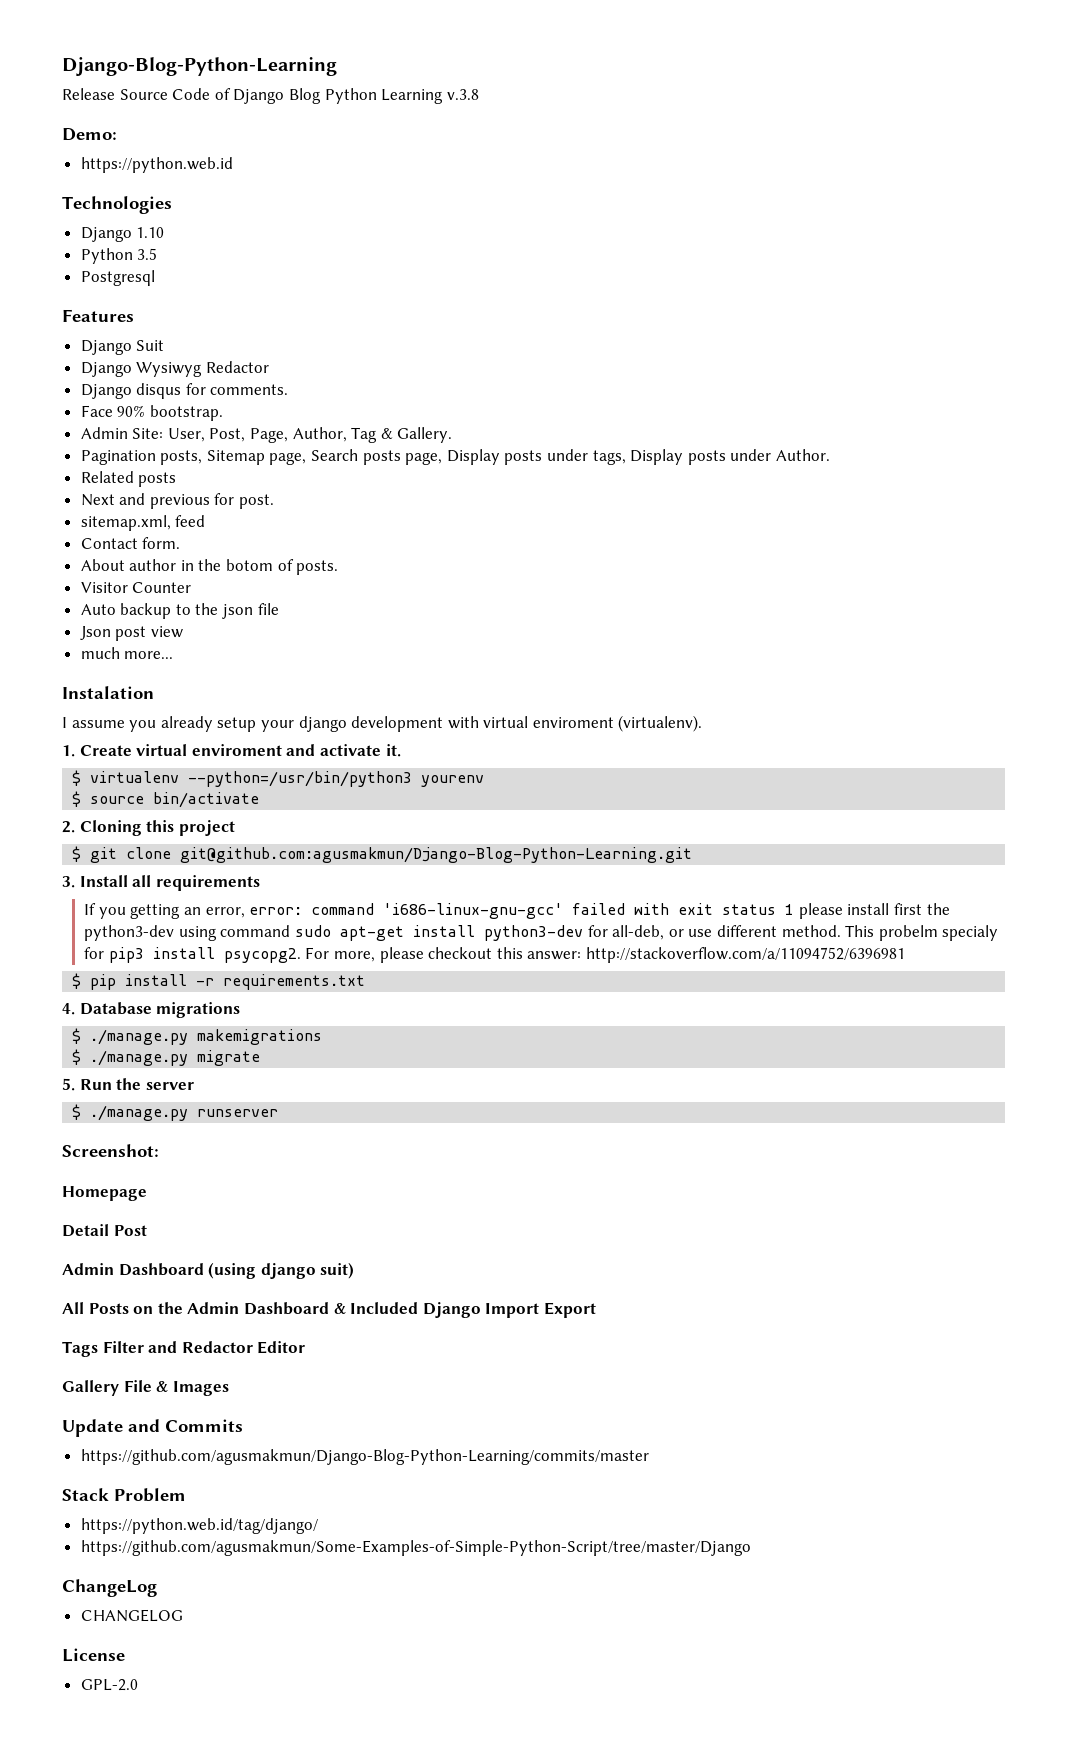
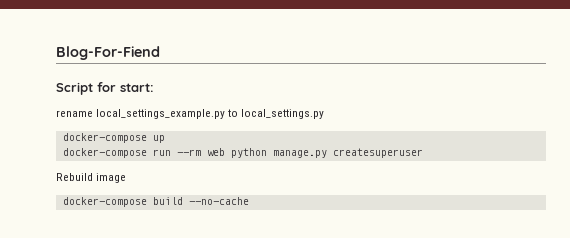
[62,57,337,76] [62,88,479,104] [62,128,117,141] [80,157,233,173] [62,196,172,214] [80,227,165,242] [80,248,158,264] [80,270,155,286] [62,309,134,322] [80,340,165,355] [80,361,269,377] [80,383,289,399] [80,405,223,421] [80,427,453,443] [80,449,830,465] [80,471,177,487] [80,493,275,509] [80,515,206,531] [80,537,181,549] [80,559,339,575] [80,582,192,593] [80,603,279,619] [79,626,183,641] [80,647,174,659] [62,686,154,699] [62,715,703,732] [62,744,401,757] [72,770,485,787] [72,791,260,808] [62,820,235,836] [72,846,693,863] [62,875,260,891] [84,903,950,919] [84,925,999,941] [84,947,906,963] [72,973,366,990] [62,1002,241,1018] [72,1028,323,1045] [72,1049,261,1066] [62,1078,194,1091] [72,1104,279,1121] [62,1144,159,1157] [62,1186,147,1201] [62,1224,147,1237] [62,1262,355,1279] [62,1302,596,1318] [62,1341,306,1357] [62,1380,229,1396] [62,1419,243,1437] [80,1449,649,1465] [62,1488,186,1502] [80,1518,318,1534] [80,1540,751,1556] [62,1579,157,1597] [80,1609,183,1622] [62,1648,125,1662] [80,1679,138,1691] Django-Blog-Python-Learning // Release Source Code of Django Blog Python Learning v.3.8 // Demo: // https://python.web.id // Technologies // Django 1.10 // Python 3.5 // Postgresql // Features // Django Suit // Django Wysiwyg Redactor // Django disqus for comments. // Face 90% bootstrap. // Admin Site: User, Post, Page, Author, Tag & Gallery. // Pagination posts, Sitemap page, Search posts page, Display posts under tags, Display posts under Author. // Related posts // Next and previous for post. // sitemap.xml, feed // Contact form. // About author in the botom of posts. // Visitor Counter // Auto backup to the json file // Json post view // much more... // Instalation // I assume you already setup your django development with virtual enviroment (virtualenv). // 1. Create virtual enviroment and activate it. // $ virtualenv --python=/usr/bin/python3 yourenv // $ source bin/activate // 2. Cloning this project // $ git clone git@github.com:agusmakmun/Django-Blog-Python-Learning.git // 3. Install all requirements // If you getting an error, error: command 'i686-linux-gnu-gcc' failed with exit status 1 please install first the python3-dev using command sudo apt-get install python3-dev for all-deb, or use different method. This probelm specialy for pip3 install psycopg2. For more, please checkout this answer: http://stackoverflow.com/a/11094752/6396981 // $ pip install -r requirements.txt // 4. Database migrations // $ ./manage.py makemigrations // $ ./manage.py migrate // 5. Run the server // $ ./manage.py runserver // Screenshot: // Homepage // Detail Post // Admin Dashboard (using django suit) // All Posts on the Admin Dashboard & Included Django Import Export // Tags Filter and Redactor Editor // Gallery File & Images // Update and Commits // https://github.com/agusmakmun/Django-Blog-Python-Learning/commits/master // Stack Problem // https://python.web.id/tag/django/ // https://github.com/agusmakmun/Some-Examples-of-Simple-Python-Script/tree/master/Django // ChangeLog // CHANGELOG // License // GPL-2.0 -> [56,46,160,60] [56,82,154,95] [56,109,325,119] [62,133,165,143] [62,148,423,158] [56,173,127,183] [62,197,249,207] Blog-For-Fiend // Script for start: // rename local_settings_example.py to local_settings.py // docker-compose up // docker-compose run --rm web python manage.py createsuperuser // Rebuild image // docker-compose build --no-cache

